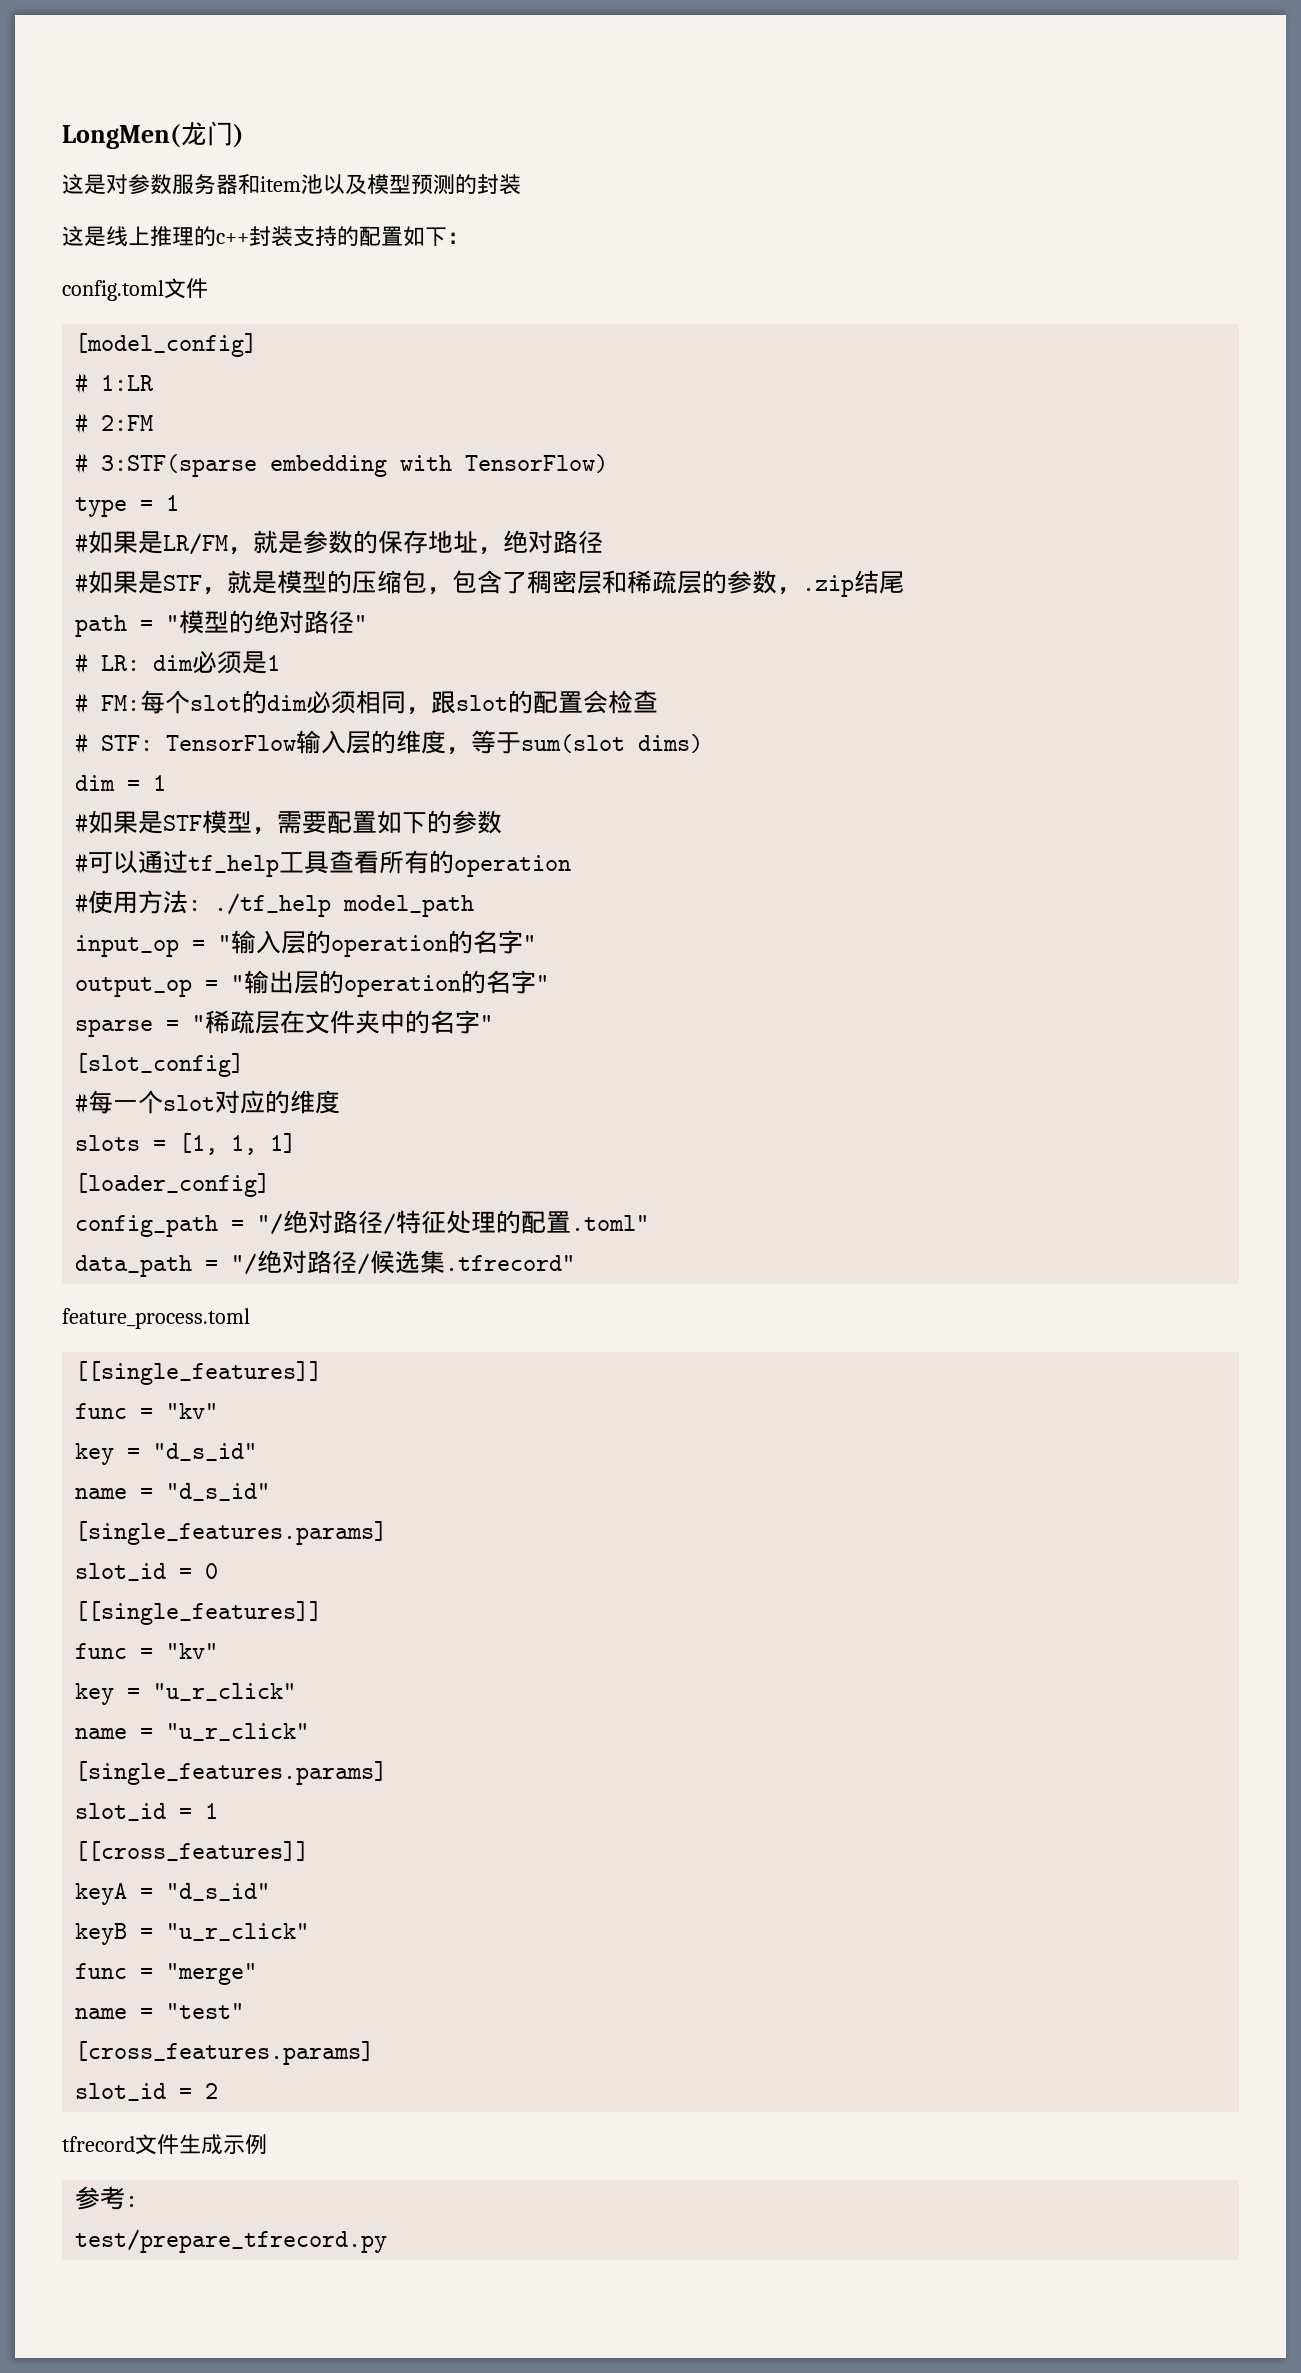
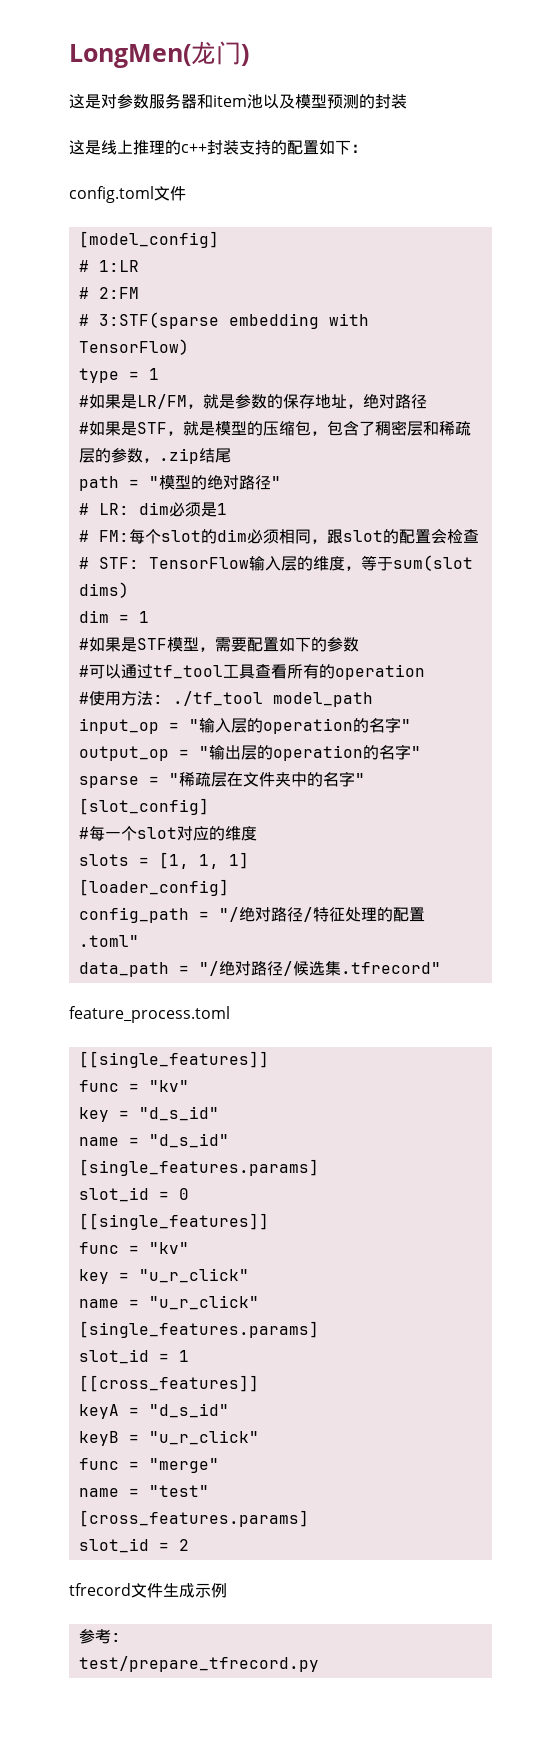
[188,855,280,877] tf_help -> [152,665,223,679] tf_tool
[214,893,332,917] ./tf_help -> [172,691,263,706] ./tf_tool

